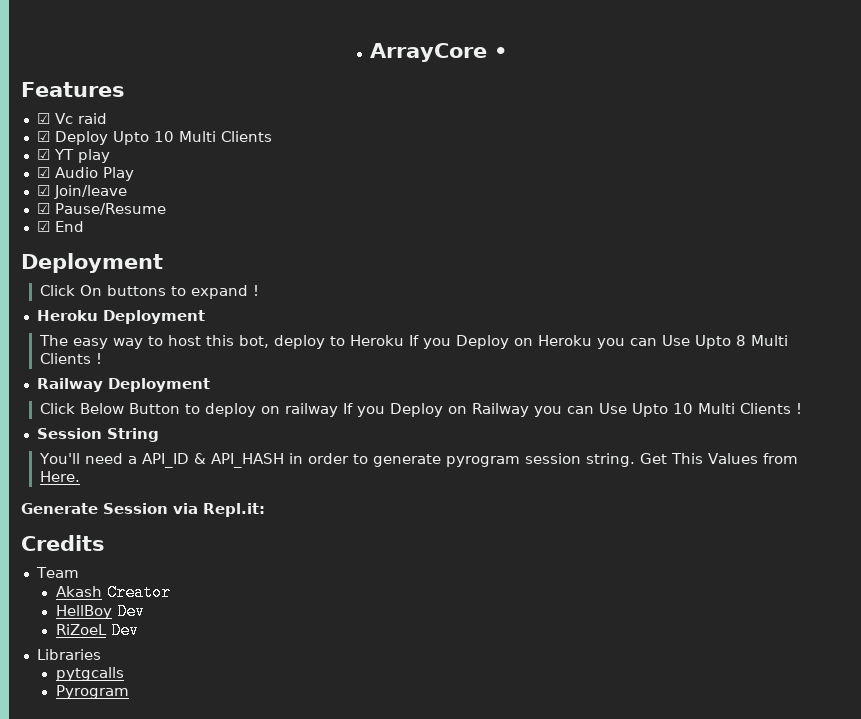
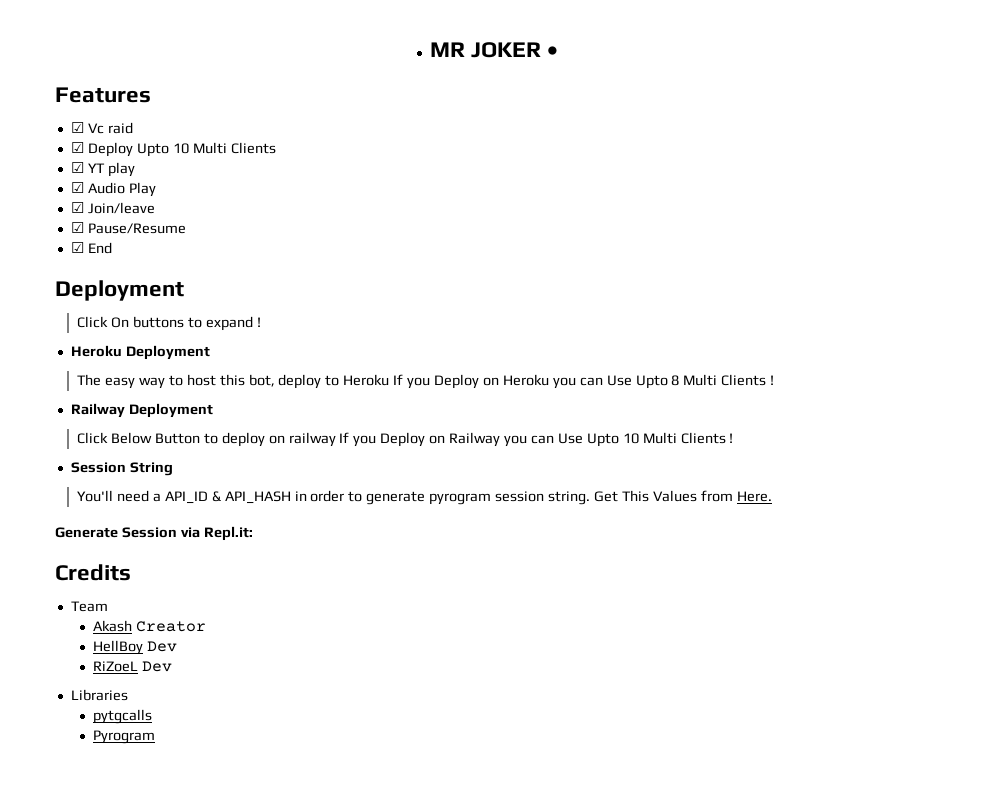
[369,43,487,62] ArrayCore -> [429,42,541,58] MR JOKER

